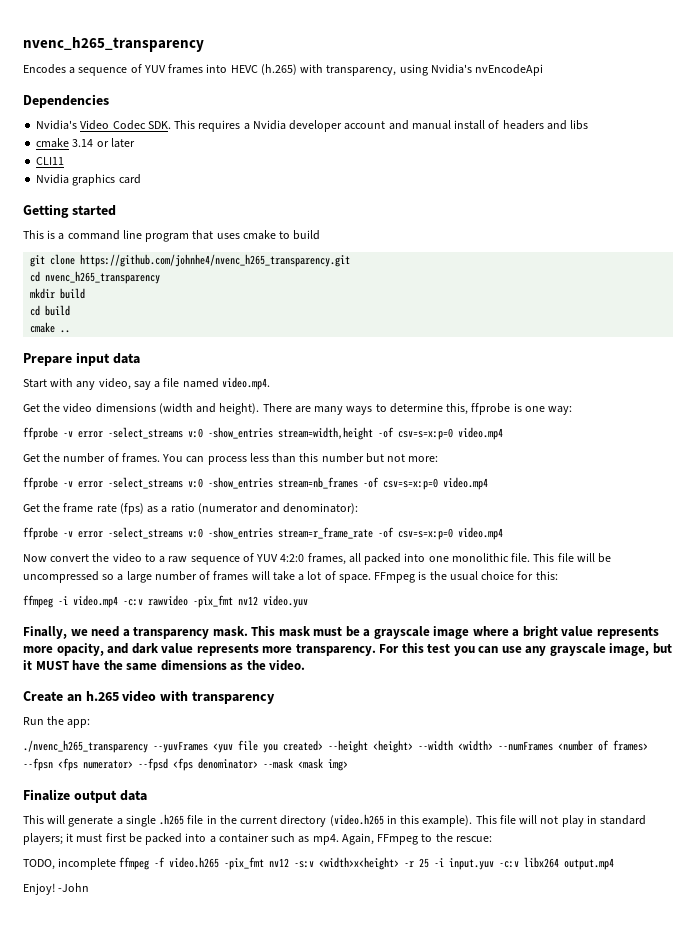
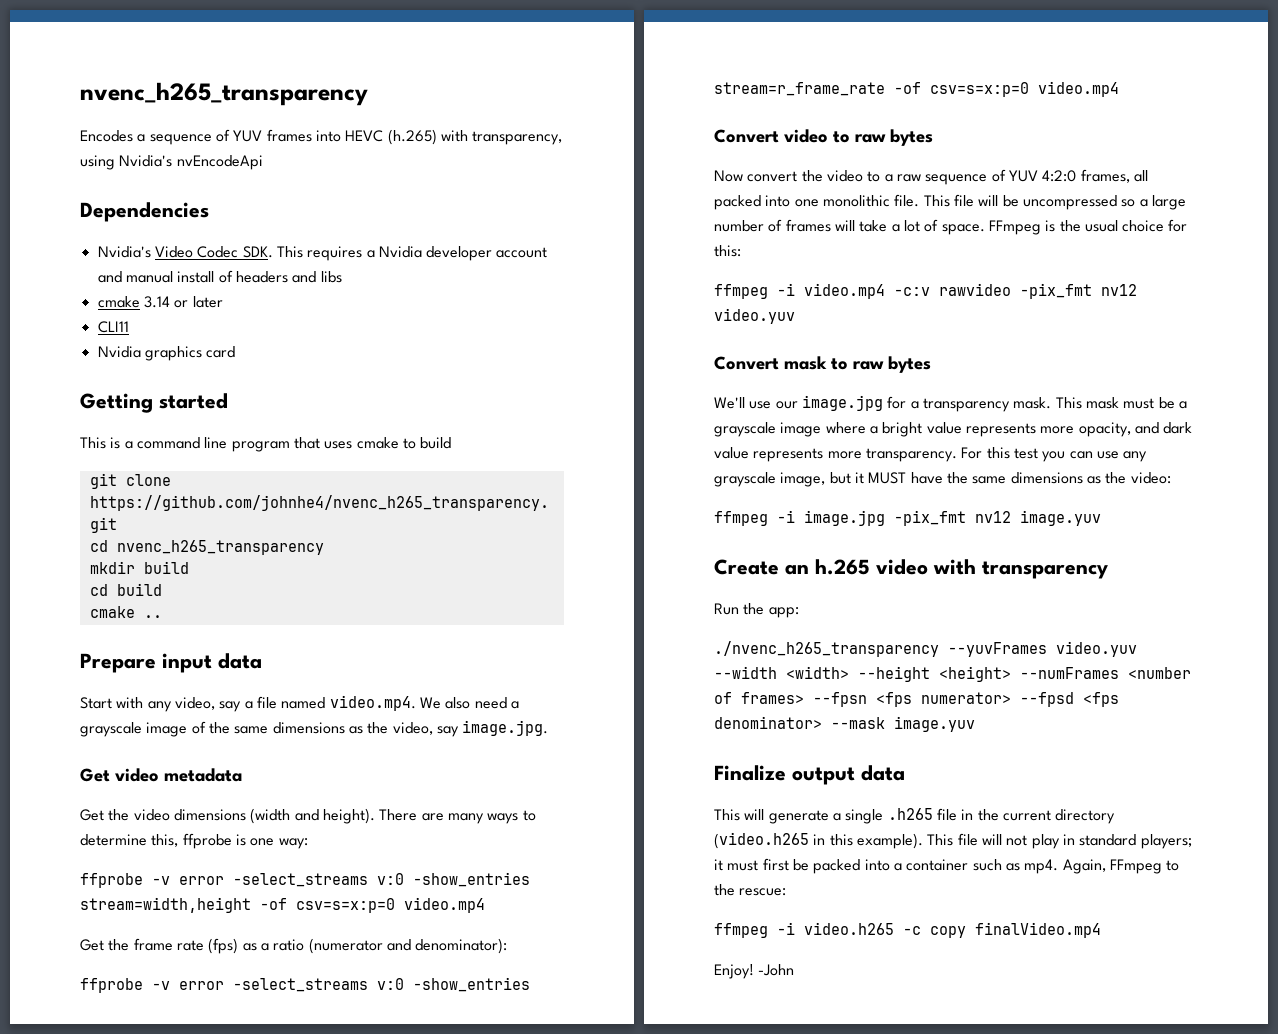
(270, 383) none -> [419,697,519,709] [80,720,549,737] [80,768,242,782] We also need a grayscale image of the same dimensions as the video, say image.jpg. // Get video metadata
[23,453,439,465] [23,477,488,490] // Get the number of frames. You can process less than this number but not more: // ffprobe -v error -select_streams v:0 -show_entries stream=nb_frames -of csv=s=x:p=0 video.mp4 -> (485, 905) none
(503, 533) none -> [714,129,933,146] // Convert video to raw bytes
[23,626,120,639] Finally, we need -> [714,356,931,373] [714,395,907,411] Convert mask to raw bytes // We'll use our image.jpg for
[269,660,306,671] video. -> [1130,472,1171,484] [714,510,1101,526] video: // ffmpeg -i image.jpg -pix_fmt nv12 image.yuv
[213,740,493,753] <yuv file you created> --height <height> --width <width> -> [1056,641,1137,657] [714,666,1011,682] video.yuv --width <width> --height <height>
[298,758,348,771] <mask img> -> [894,716,975,732] image.yuv
[23,857,615,870] TODO, incomplete ffmpeg -f video.h265 -pix_fmt nv12 -s:v <width>x<height> -r 25 -i input.yuv -c:v libx264 output.mp4 -> [714,922,1101,938] ffmpeg -i video.h265 -c copy finalVideo.mp4

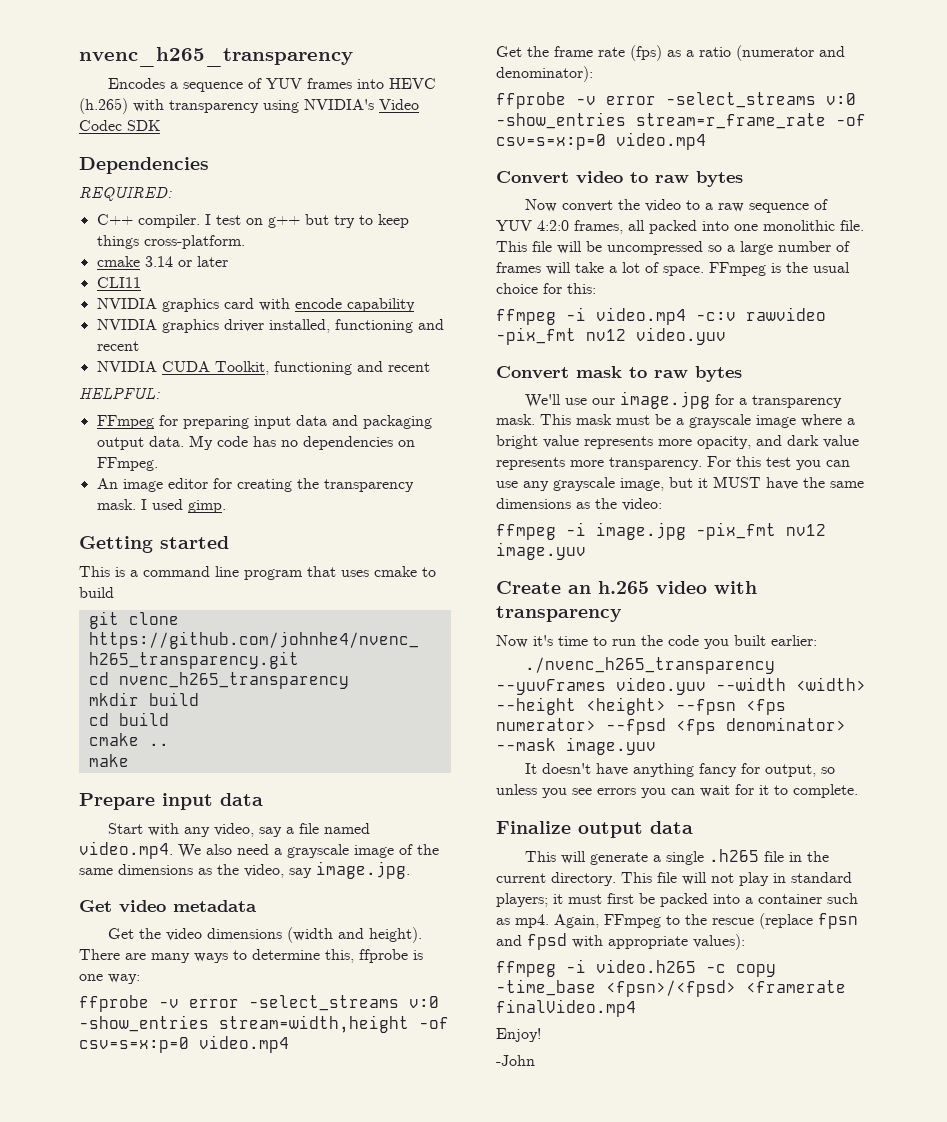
[472,131,563,145] [80,155,263,170] [80,202,209,222] [97,246,548,261] [97,270,342,283] transparency, using Nvidia's nvEncodeApi // Dependencies // Nvidia's Video Codec SDK. This requires a Nvidia developer account and manual install of headers and libs -> [169,99,419,113] [79,120,160,131] [79,157,209,174] [79,187,172,201] [96,214,409,228] [96,235,245,249] transparency using NVIDIA's Video Codec SDK // Dependencies // REQUIRED: // C++ compiler. I test on g++ but try to keep things cross-platform.
[97,346,141,358] Nvidia -> [96,298,157,309] NVIDIA
(236, 352) none -> [258,298,415,312] [96,319,444,333] [96,341,139,351] [96,361,430,375] [79,387,160,400] [96,415,432,429] [96,435,415,450] [96,457,158,471] [96,478,414,492] [96,499,226,513] with encode capability // NVIDIA graphics driver installed, functioning and recent // NVIDIA CUDA Toolkit, functioning and recent // HELPFUL: // FFmpeg for preparing input data and packaging output data. My code has no dependencies on FFmpeg. // An image editor for creating the transparency mask. I used gimp.
(162, 616) none -> [88,754,129,767] // make
[714,603,799,618] Run the app: -> [496,635,817,649] Now it's time to run the code you built earlier:
[1020,667,1191,679] [714,692,804,704] --numFrames <number of frames> -> (666, 706) none
(975, 724) none -> [525,763,836,777] [496,784,858,798] // It doesn't have anything fancy for output, so unless you see errors you can wait for it to complete.
[1055,809,1116,824] [714,832,923,849] directory (video.h265 in this example). -> [551,872,616,886] directory.
[739,888,787,896] rescue: -> [712,913,858,929] [496,933,745,950] rescue (replace fpsn and fpsd with appropriate values):
(966, 932) none -> [496,979,846,997] -time_base <fpsn>/<fpsd> <framerate
(754, 971) none -> (541, 1035) //

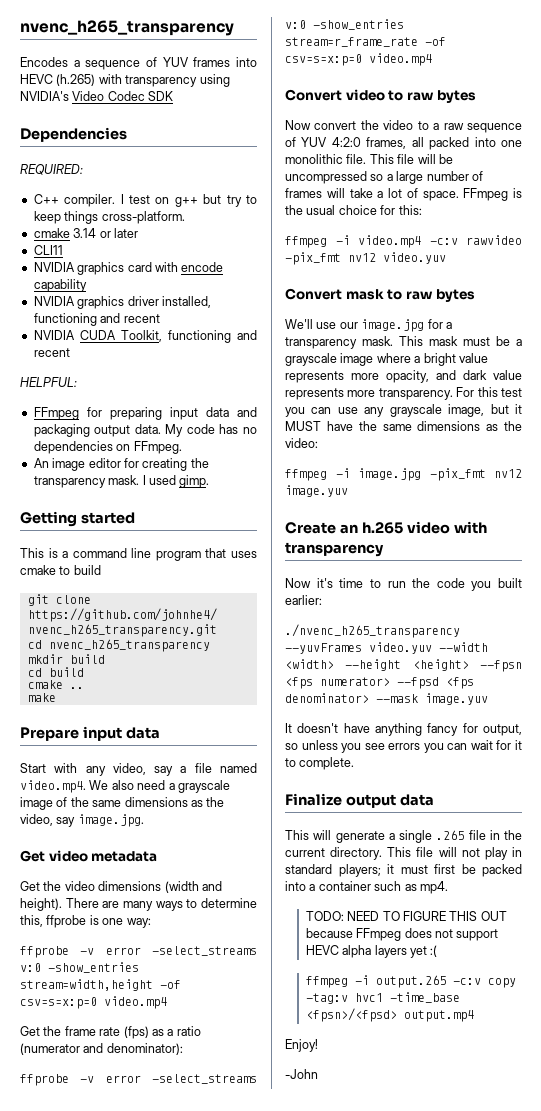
[709,849,760,862] .h265 -> [436,830,465,840] .265
[554,913,858,929] [496,933,745,950] [496,959,776,977] [496,979,846,997] [496,999,636,1017] Again, FFmpeg to the rescue (replace fpsn and fpsd with appropriate values): // ffmpeg -i video.h265 -c copy -time_base <fpsn>/<fpsd> <framerate finalVideo.mp4 -> [305,911,507,921] [305,928,499,941] [305,945,438,958] [305,975,516,988] [305,992,460,1004] [305,1008,474,1022] // TODO: NEED TO FIGURE THIS OUT because FFmpeg does not support HEVC alpha layers yet :( // ffmpeg -i output.265 -c:v copy -tag:v hvc1 -time_base <fpsn>/<fpsd> output.mp4

